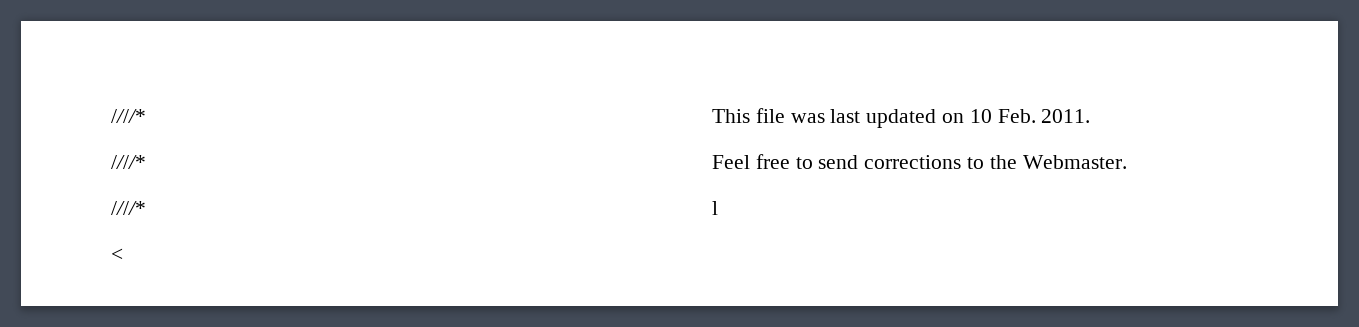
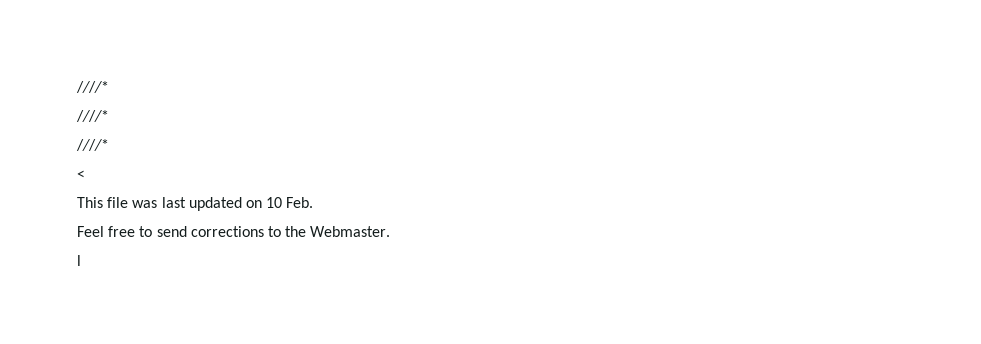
[1041,109,1091,123] 2011. -> (314, 202) none

